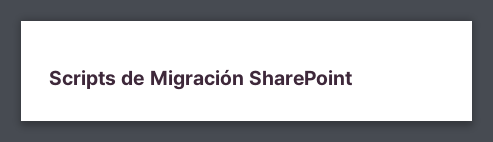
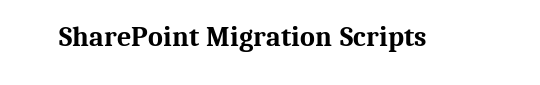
[49,69,353,90] Scripts de Migración SharePoint -> [59,26,426,52] SharePoint Migration Scripts

